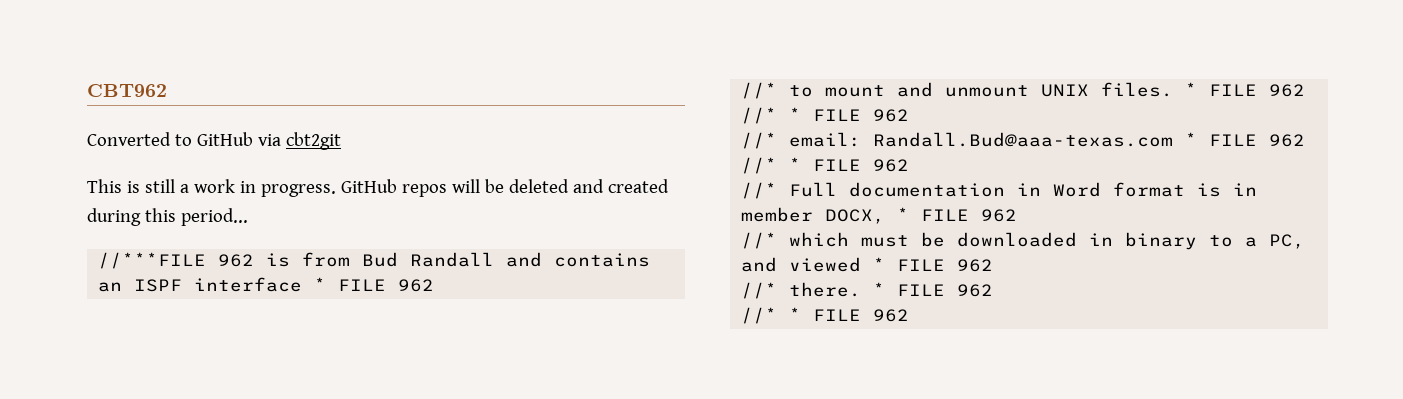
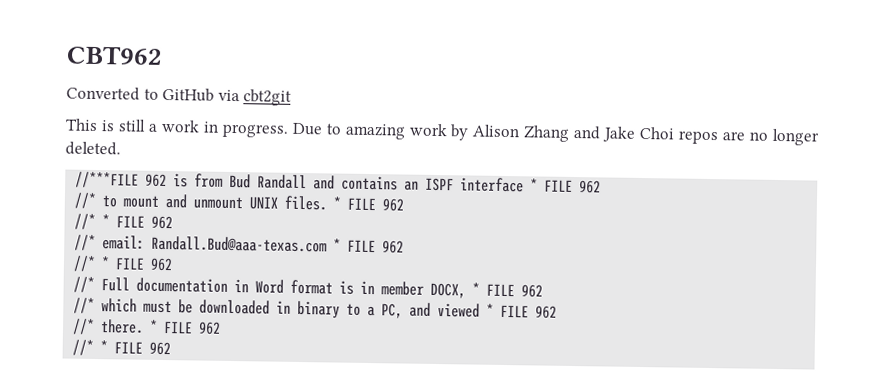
[340,179,669,197] [87,208,248,226] GitHub repos will be deleted and created during this period... -> [291,122,821,146] [65,141,121,156] Due to amazing work by Alison Zhang and Jake Choi repos are no longer deleted.

